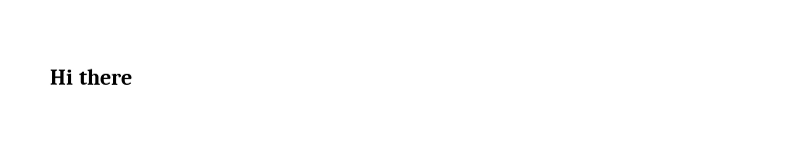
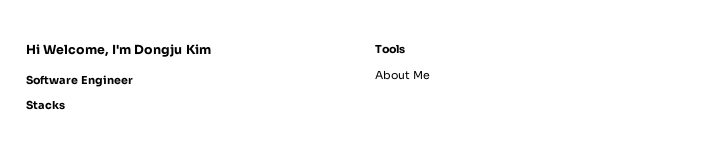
[77,68,133,85] there -> [43,44,211,57] [26,75,133,87] [26,100,65,110] [375,44,405,54] [375,70,430,80] Welcome, I'm Dongju Kim // Software Engineer // Stacks // Tools // About Me

